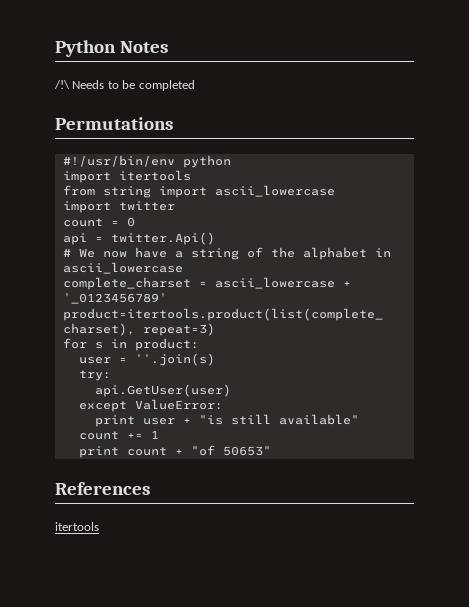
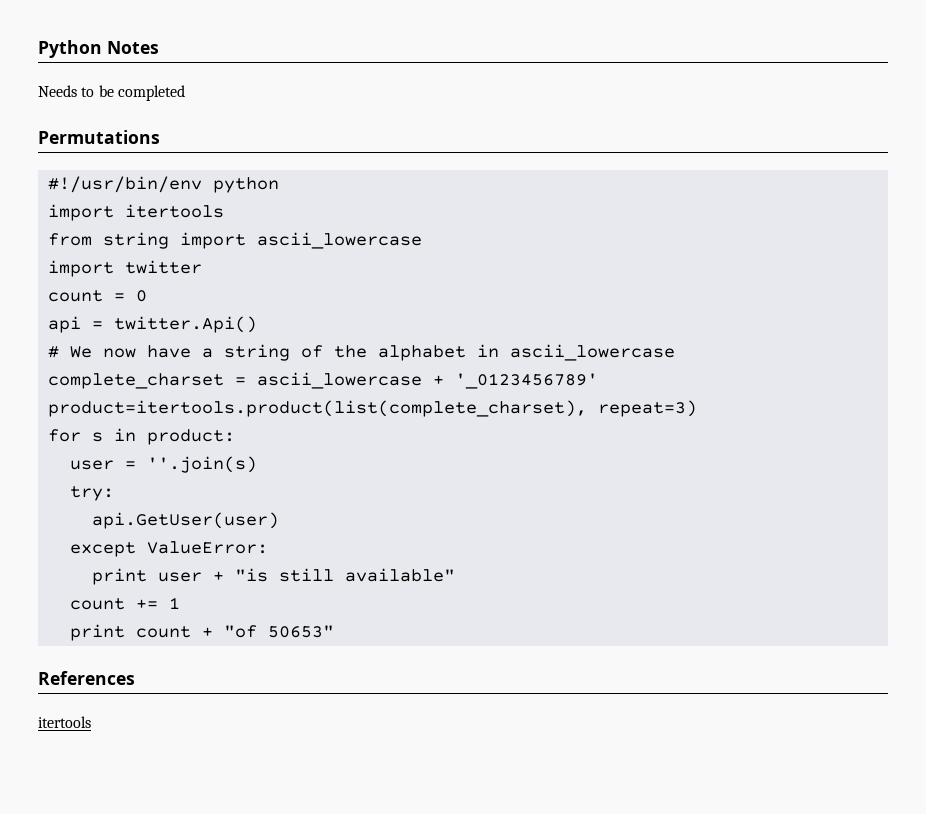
[54,80,70,89] /!\ -> (159, 47) none

